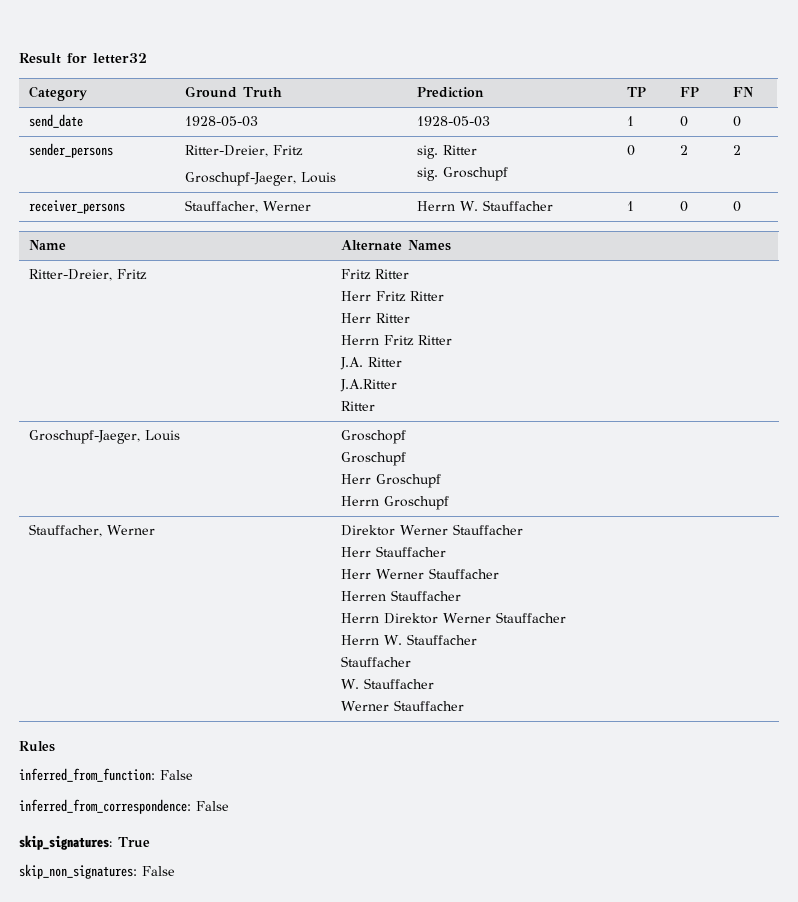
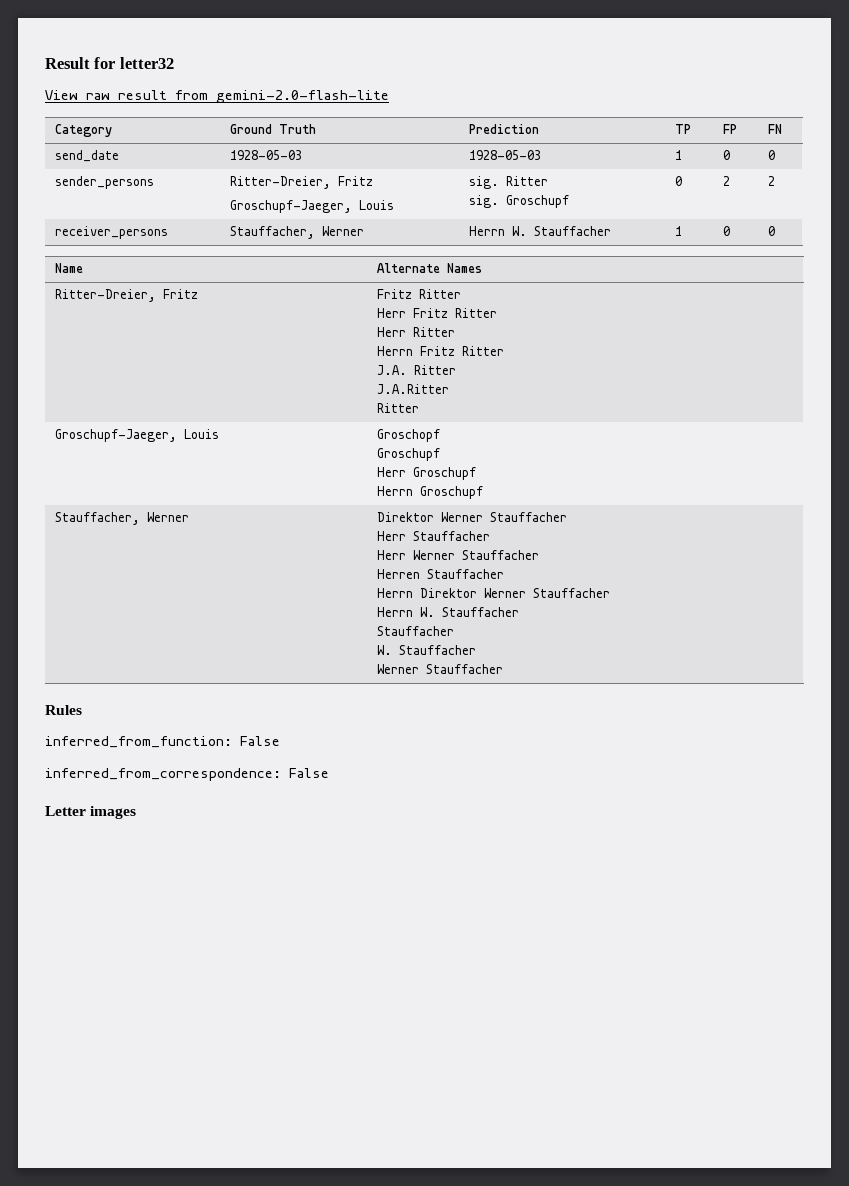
(147, 58) none -> [45,90,389,103] // View raw result from gemini-2.0-flash-lite
[19,835,150,850] [19,864,175,879] skip_signatures: True // skip_non_signatures: False -> [45,806,137,819] Letter images

